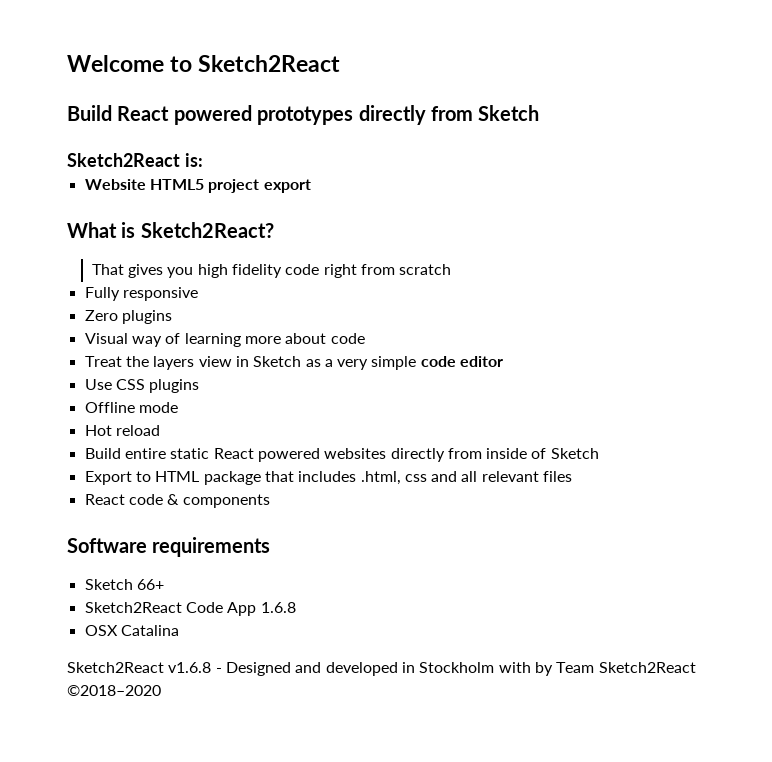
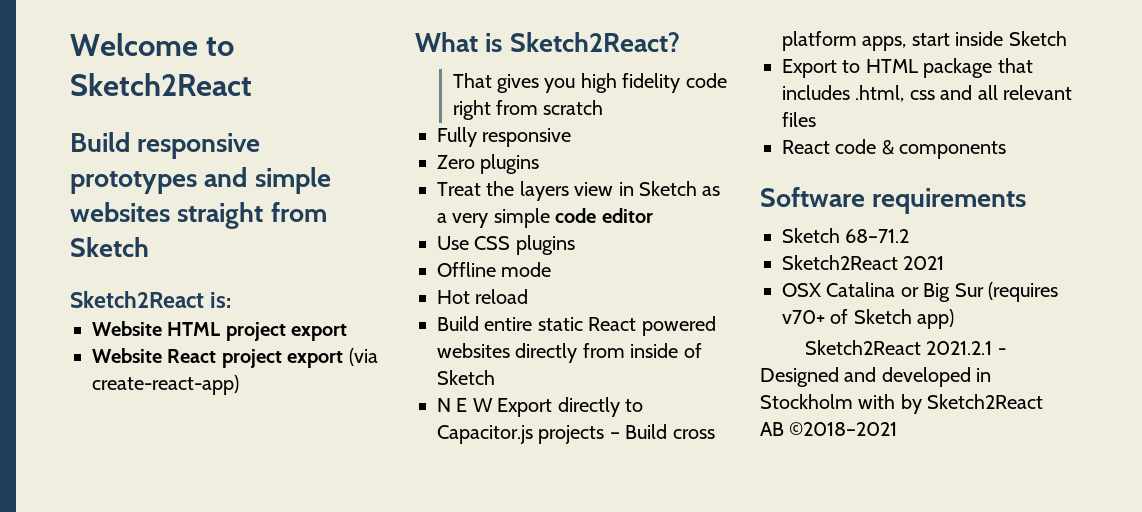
[117,105,426,125] React powered prototypes directly -> [137,133,261,159] [70,167,331,194] [70,202,264,229] responsive prototypes and simple websites straight
[149,179,311,193] HTML5 project export -> [167,322,348,341] [92,348,378,368] [92,375,239,395] HTML project export // Website React project export (via create-react-app)
[84,333,365,347] // Visual way of learning more about code -> (540, 164) none
(599, 453) none -> [437,397,643,417] [437,424,715,444] [782,31,1067,51] // N E W Export directly to Capacitor.js projects – Build cross platform apps, start inside Sketch
[136,579,164,590] [84,602,296,616] 66+ // Sketch2React Code App 1.6.8 -> [845,229,910,243] [782,255,945,270] 68–71.2 // Sketch2React 2021
[67,662,212,673] // Sketch2React v1.6.8 -> [900,282,1058,302] [782,309,955,329] [804,340,993,355] or Big Sur (requires v70+ of Sketch app) // Sketch2React 2021.2.1
[556,662,696,673] [67,685,161,696] Team Sketch2React ©2018–2020 -> [927,394,1044,409] [760,422,898,436] Sketch2React AB ©2018–2021

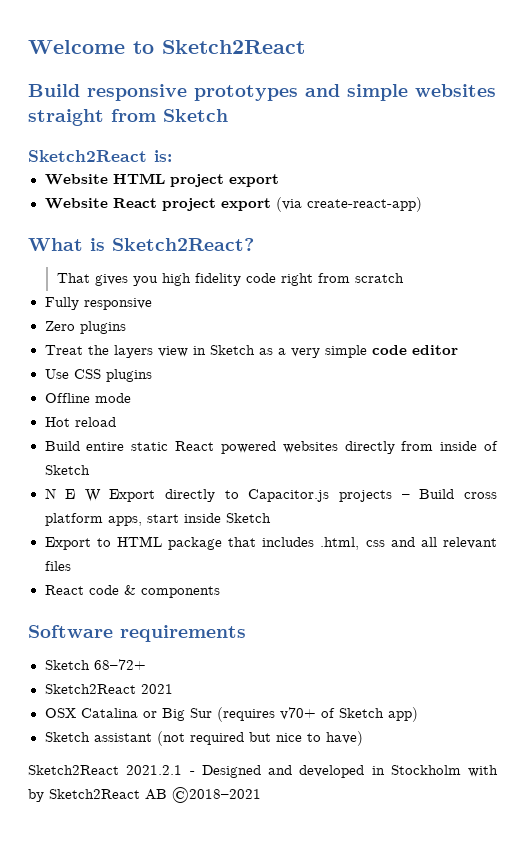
[845,229,910,243] 68–71.2 -> [93,659,146,670] 68–72+
(955, 319) none -> [44,731,363,746] // Sketch assistant (not required but nice to have)

